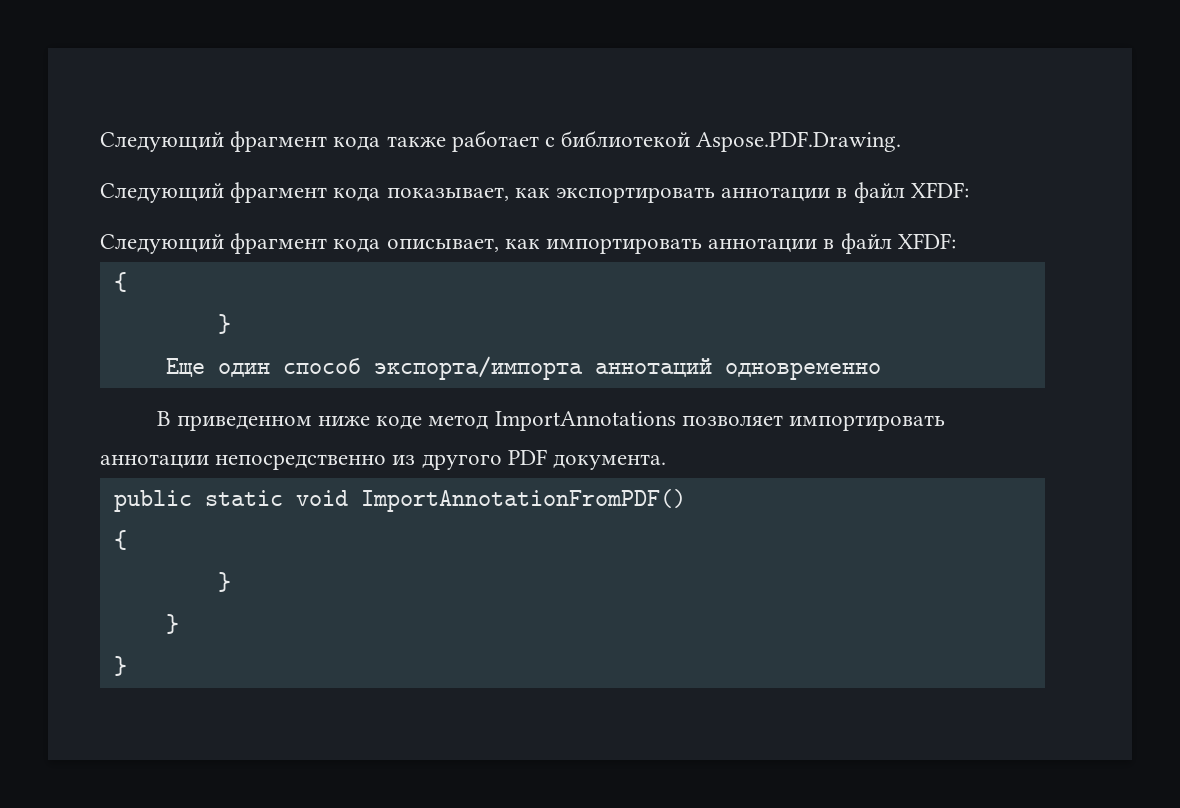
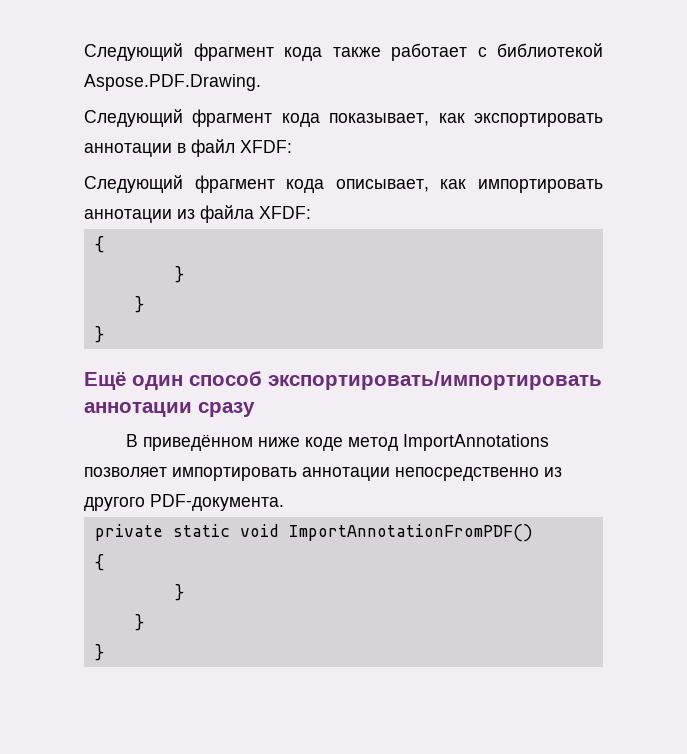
[823,233,892,254] в файл -> [177,205,254,223] из файла
[165,356,881,380] Еще один способ экспорта/импорта аннотаций одновременно -> [134,296,144,313] [94,326,104,343] [84,371,602,390] [84,402,255,417] } // } // Ещё один способ экспортировать/импортировать аннотации сразу
[176,415,312,431] приведенном -> [143,434,254,451] приведённом
[507,449,667,470] [113,490,192,512] PDF документа. // public -> [150,494,284,511] [94,524,163,541] PDF-документа. // private

